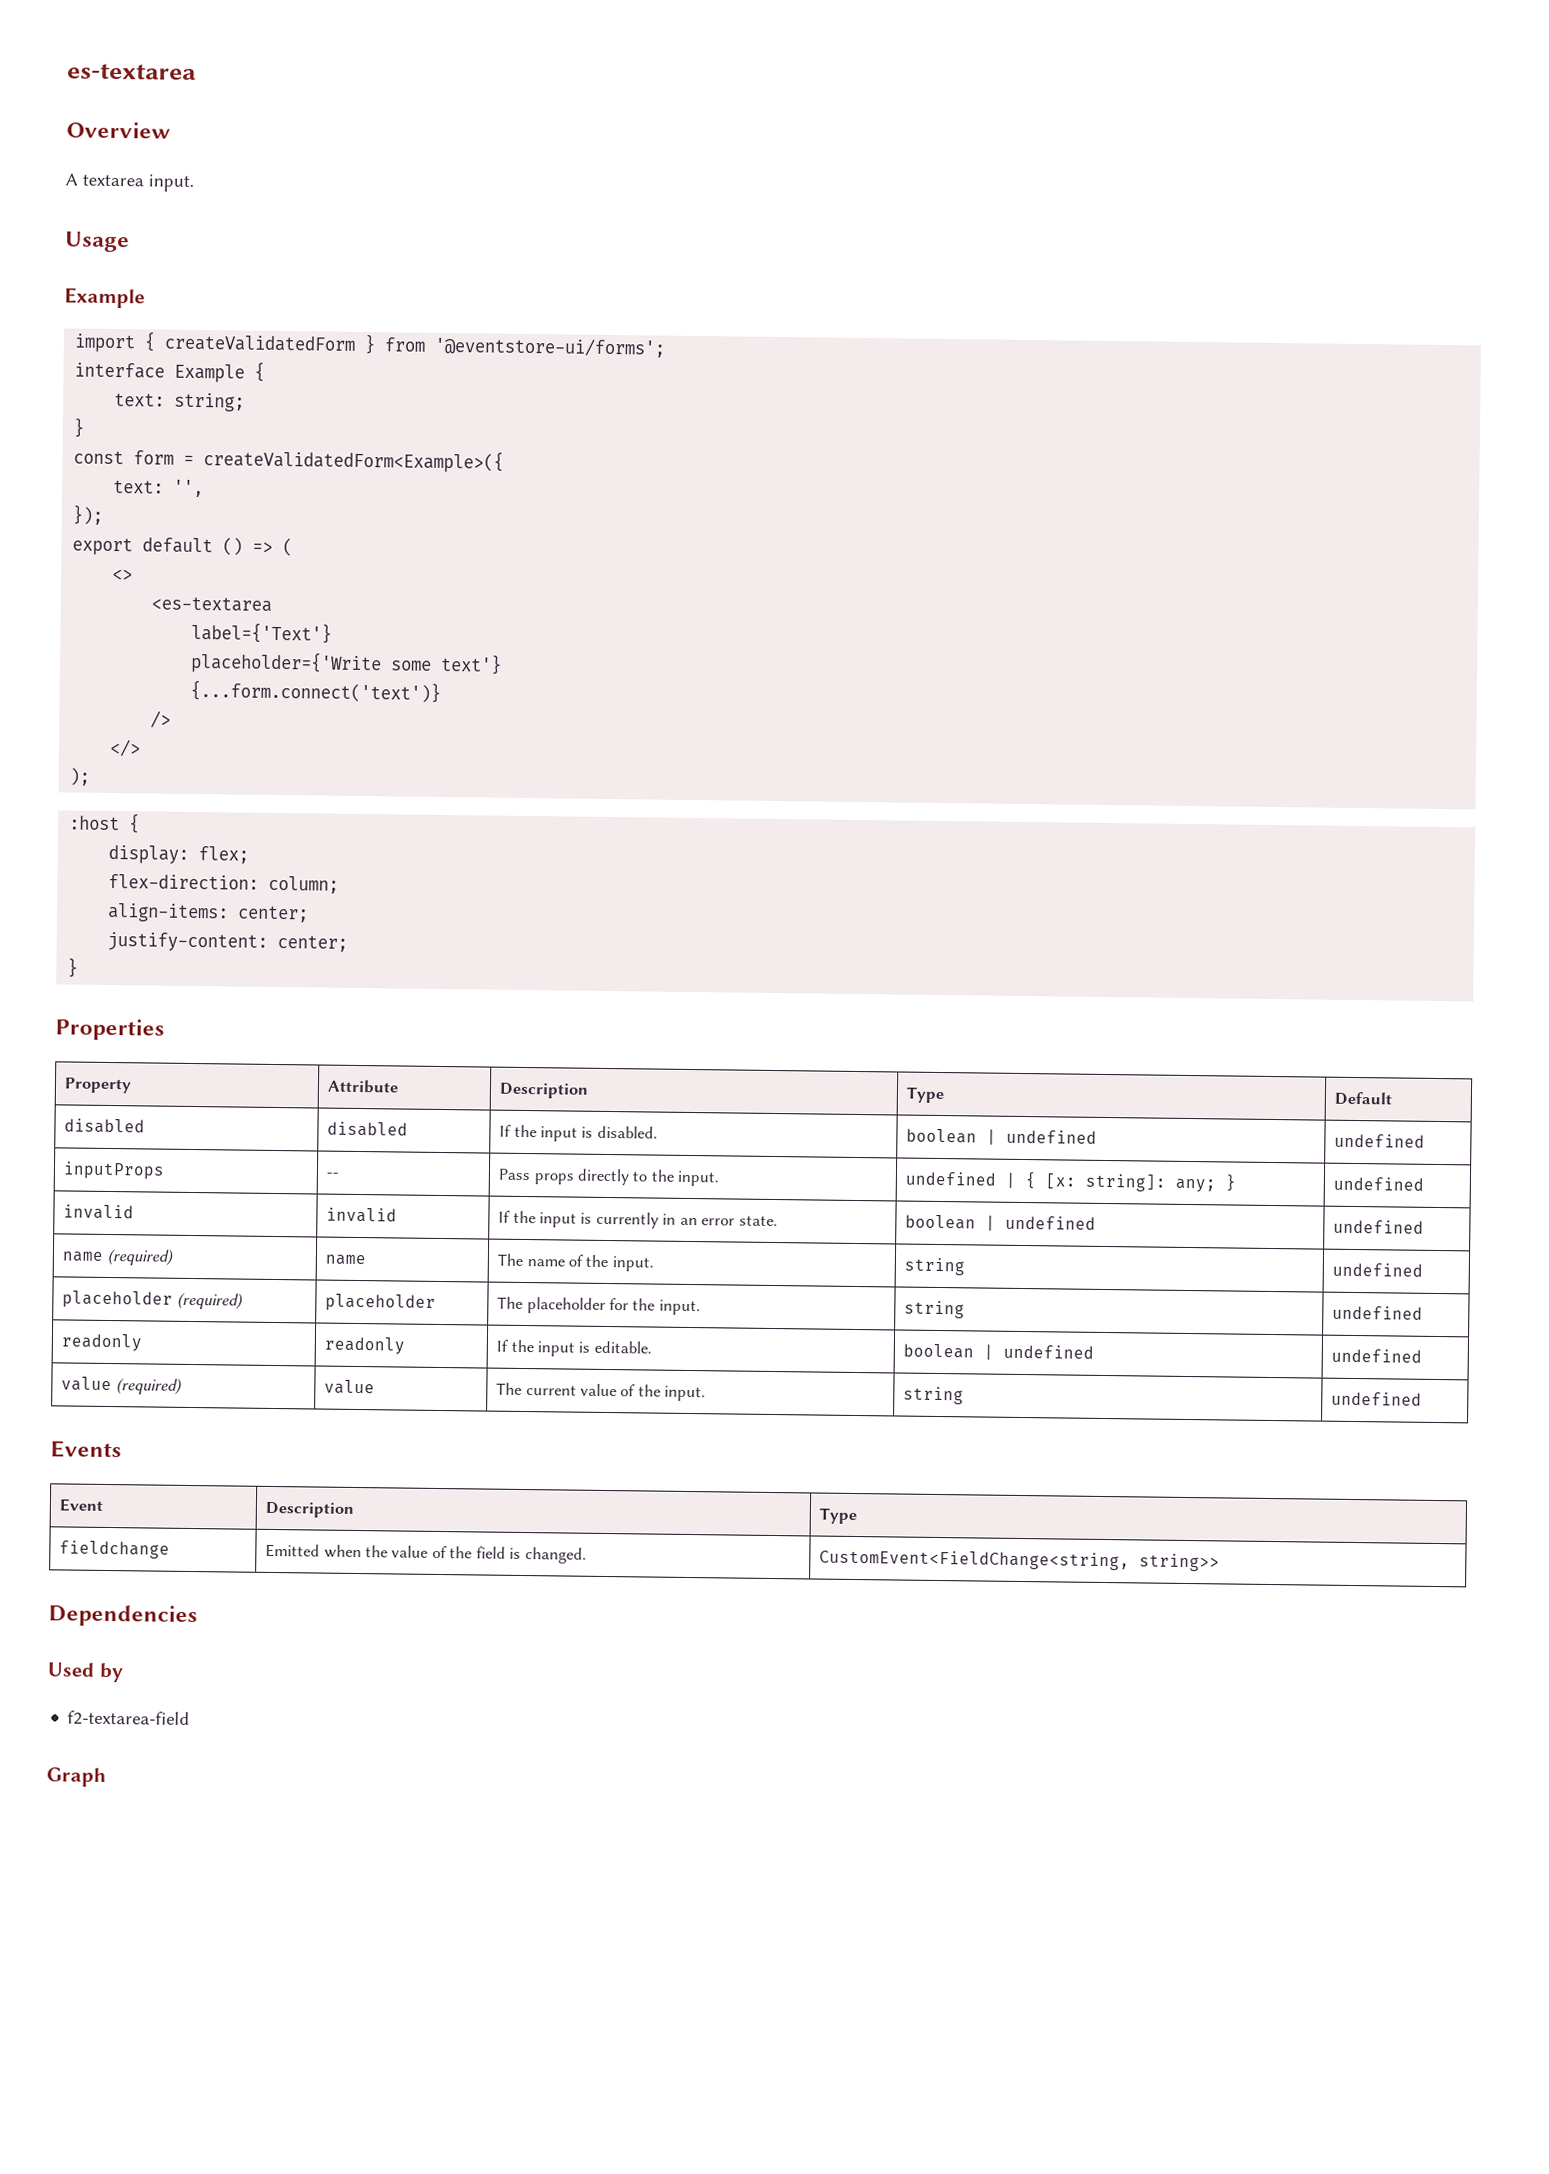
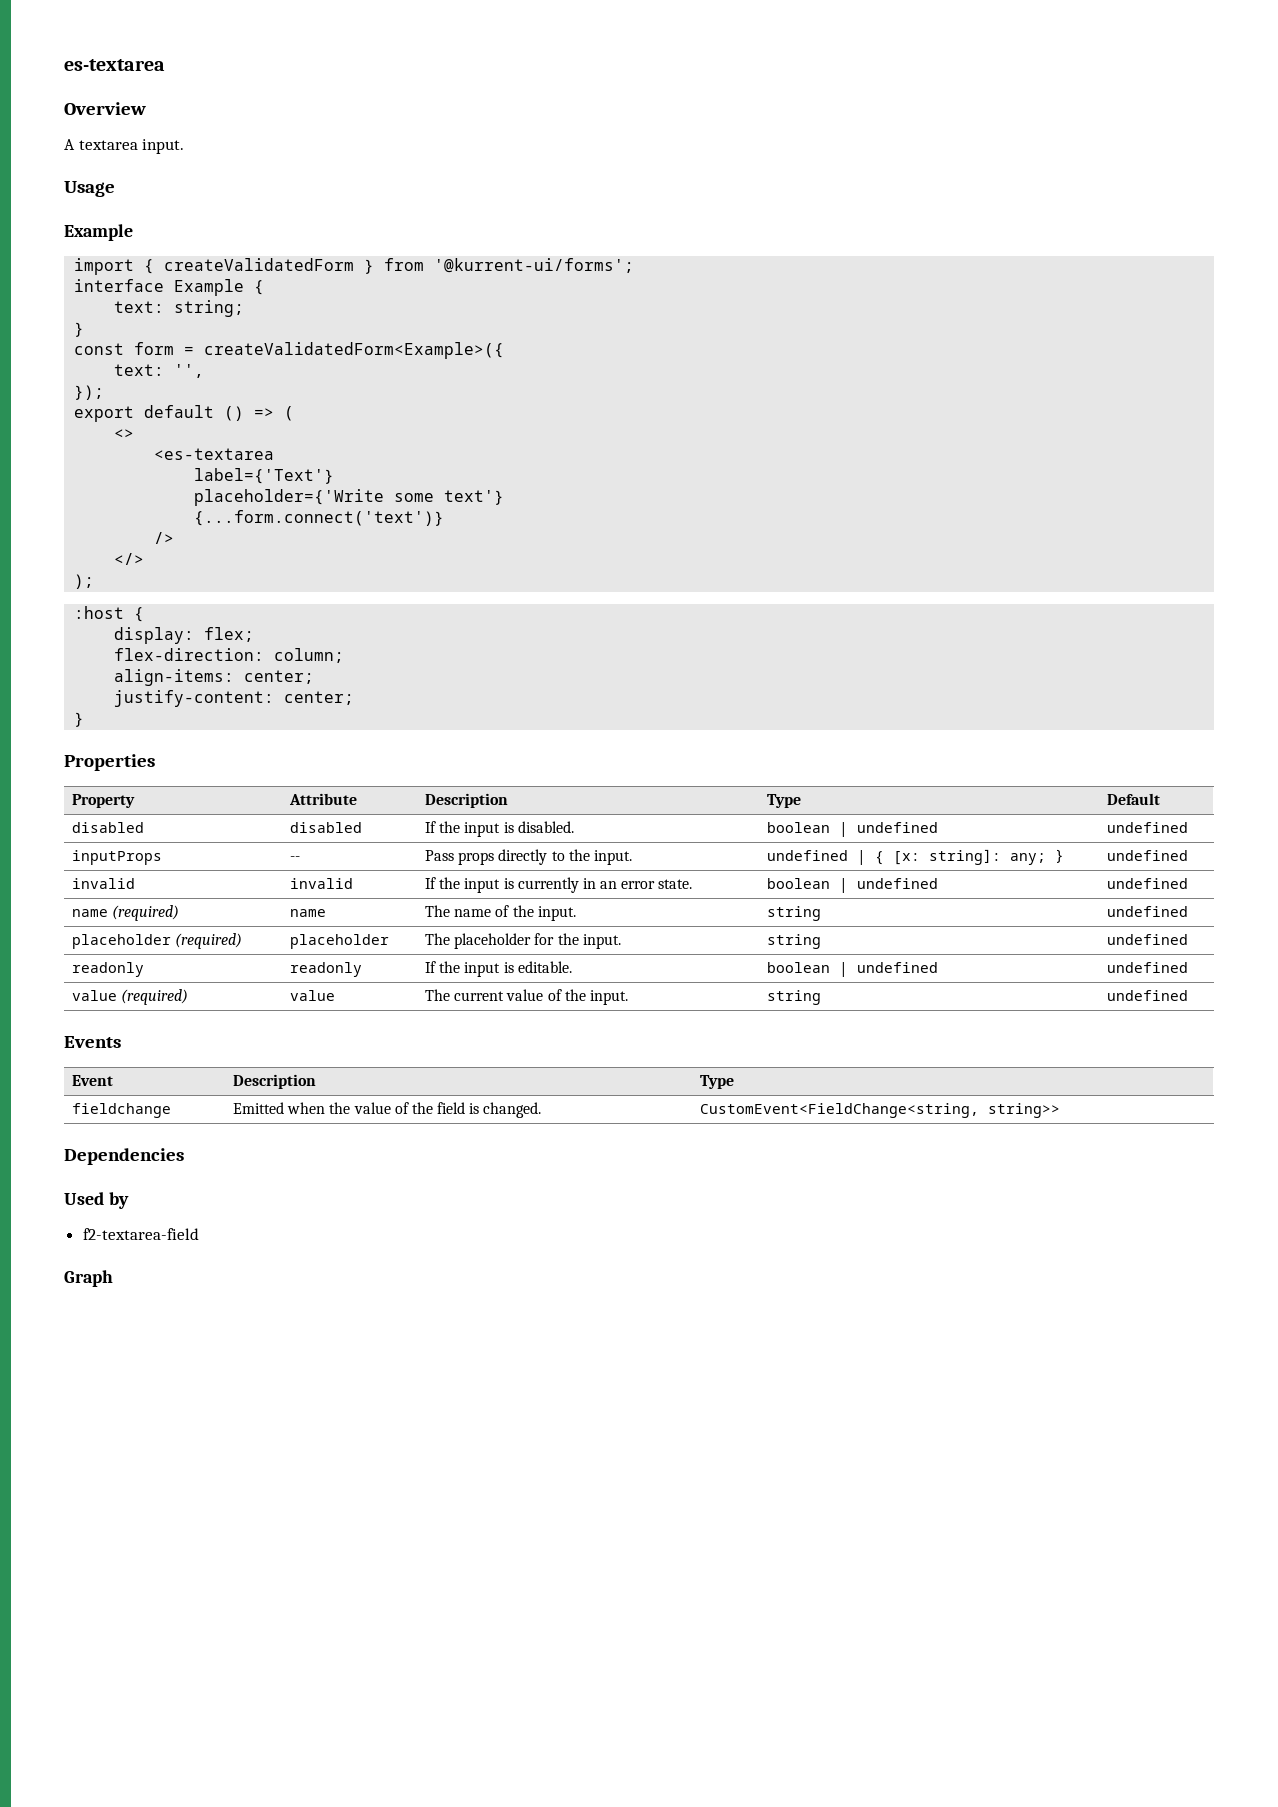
[434,336,666,358] '@eventstore-ui/forms'; -> [434,258,635,273] '@kurrent-ui/forms';

